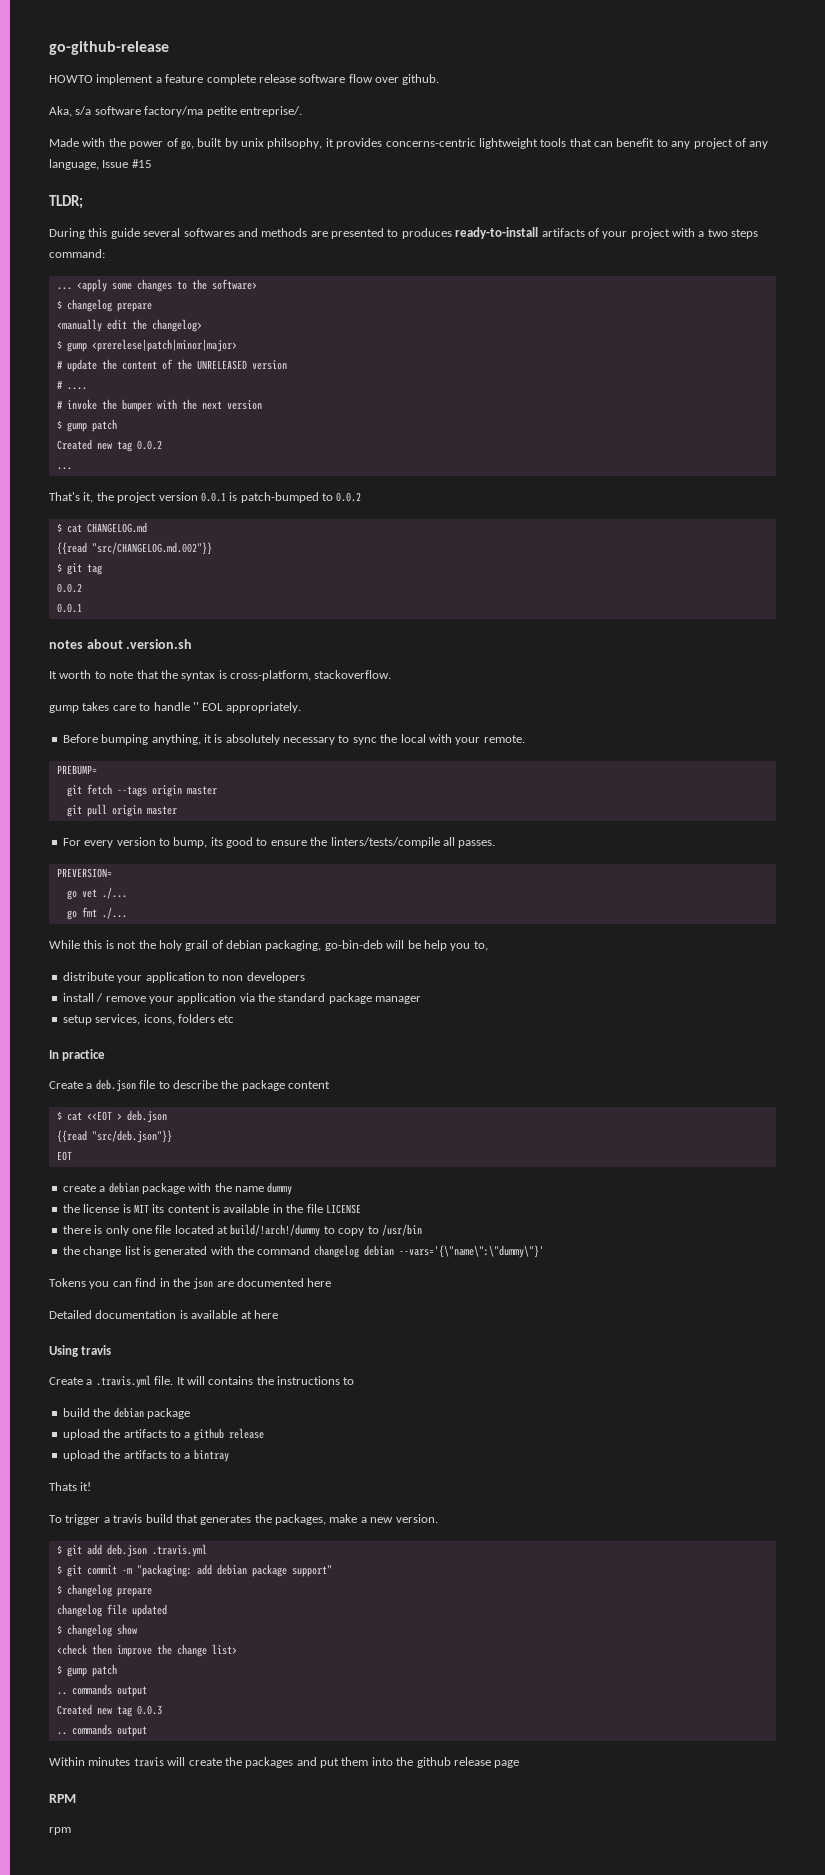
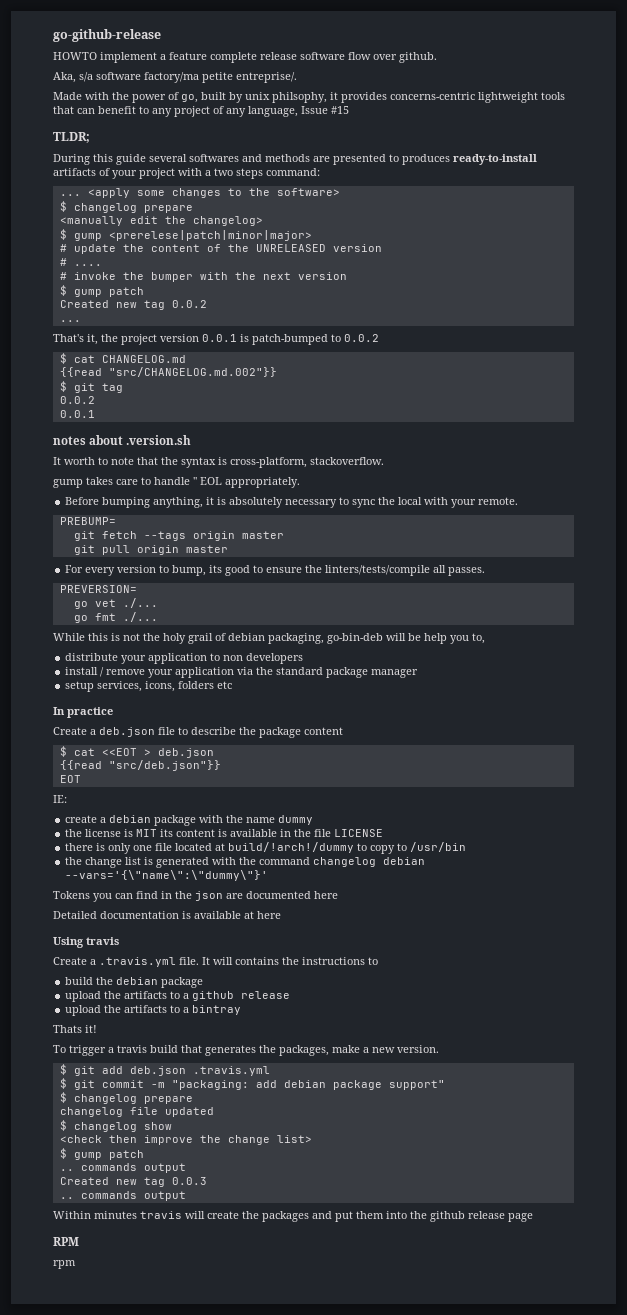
(72, 1156) none -> [53,795,67,803] // IE:

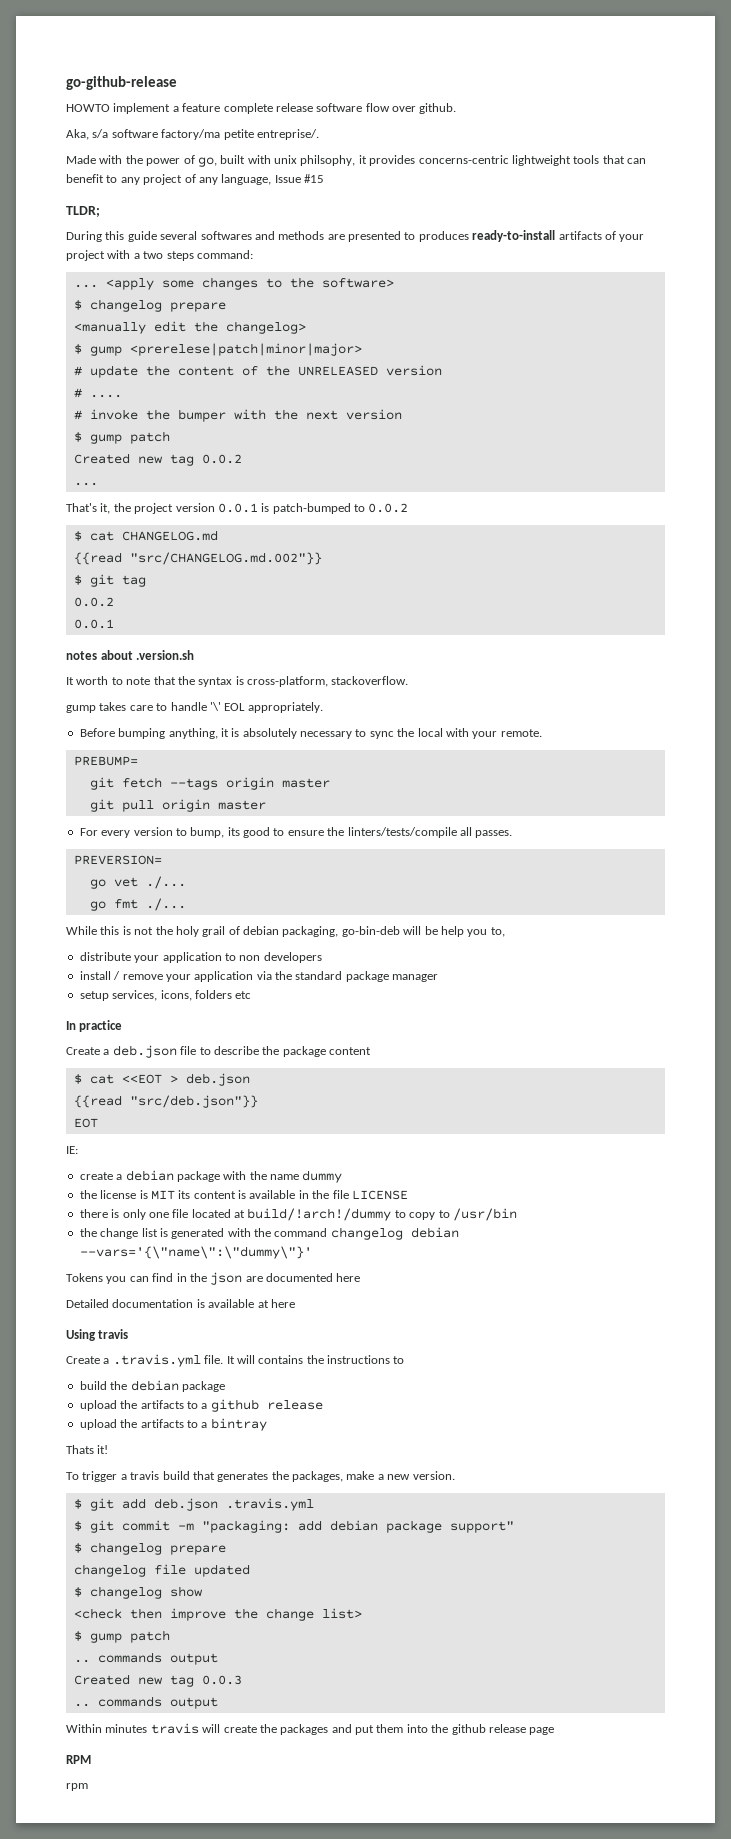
[229,92,243,103] by -> [247,155,271,164] with
[193,477,197,485] '' -> [209,702,221,711] '\'

